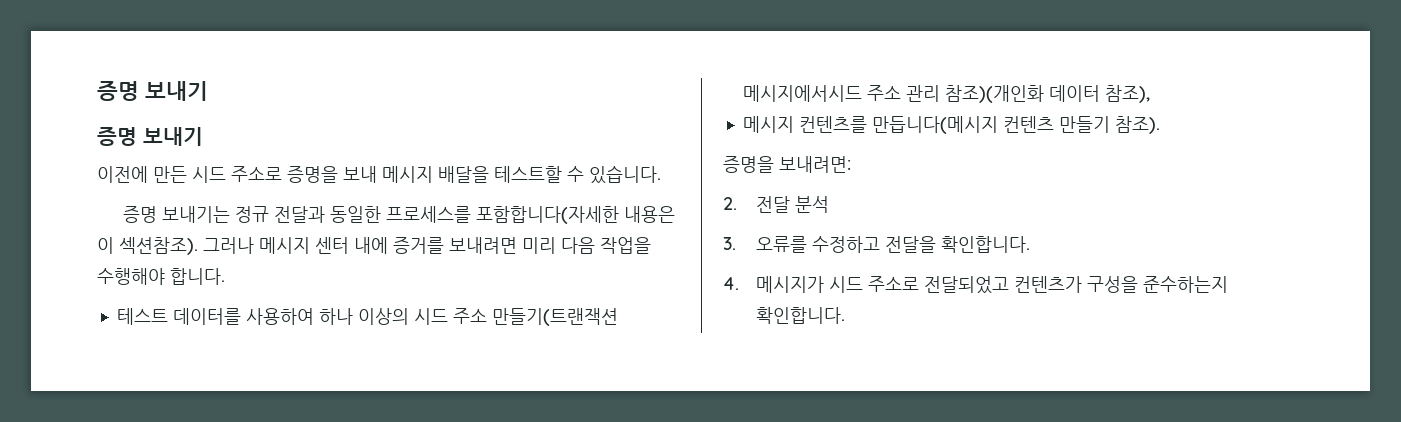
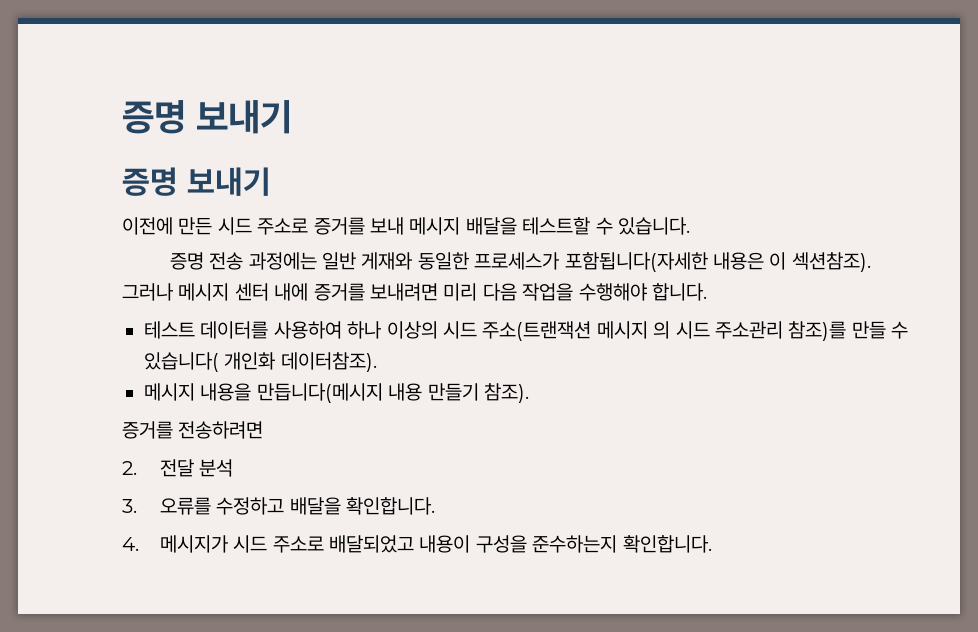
[287,166,338,183] 증명을 -> [313,217,365,235] 증거를
[162,206,620,224] 보내기는 정규 전달과 동일한 프로세스를 포함합니다(자세한 -> [209,252,708,272] 전송 과정에는 일반 게재와 동일한 프로세스가 포함됩니다(자세한
[452,308,618,326] [742,85,1150,103] [742,116,1054,134] 주소 만들기(트랜잭션 메시지에서시드 주소 관리 참조)(개인화 데이터 참조), // 메시지 컨텐츠를 만듭니다(메시지 컨텐츠 -> [482,321,909,341] [144,352,377,372] [144,383,423,403] 주소(트랜잭션 메시지 의 시드 주소관리 참조)를 만들 수 있습니다( 개인화 데이터참조). // 메시지 내용을 만듭니다(메시지 내용
[723,156,851,173] 증명을 보내려면: -> [122,421,264,439] 증거를 전송하려면
[884,236,936,253] 전달을 -> [289,497,341,515] 배달을
[923,276,1082,294] 전달되었고 컨텐츠가 -> [329,535,471,553] 배달되었고 내용이

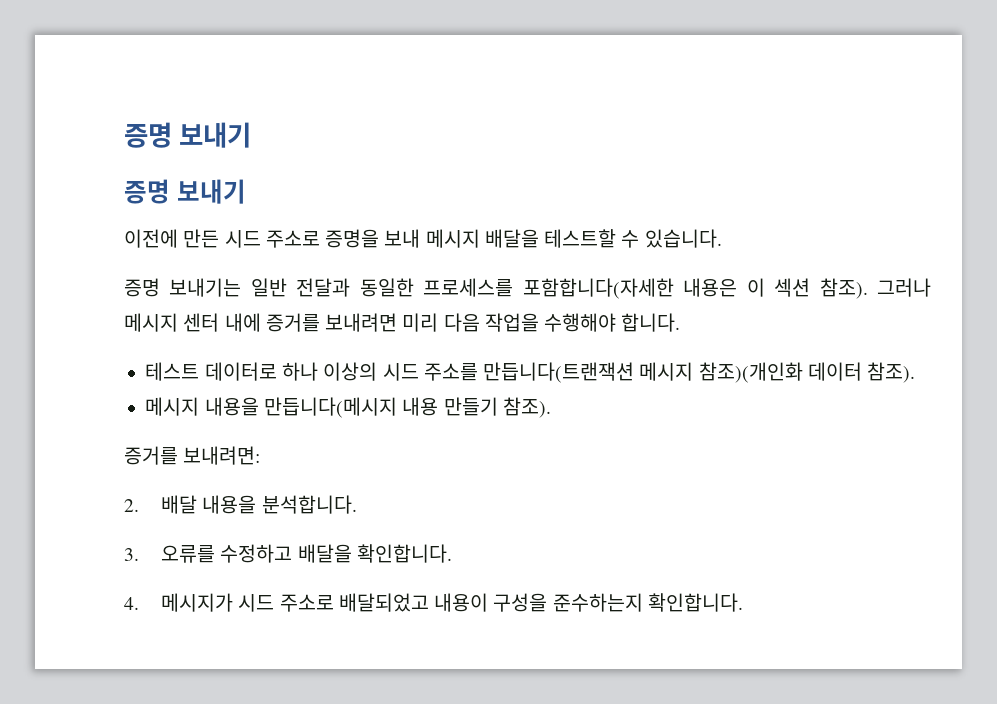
[313,217,365,235] 증거를 -> [325,229,380,248] 증명을
[209,252,871,272] 전송 과정에는 일반 게재와 동일한 프로세스가 포함됩니다(자세한 내용은 이 섹션참조). -> [169,278,868,299] 보내기는 일반 전달과 동일한 프로세스를 포함합니다(자세한 내용은 이 섹션 참조).
[200,321,342,339] 데이터를 사용하여 -> [204,362,277,381] 데이터로
[482,321,909,341] [144,352,377,372] 주소(트랜잭션 메시지 의 시드 주소관리 참조)를 만들 수 있습니다( 개인화 데이터참조). -> [423,362,916,383] 주소를 만듭니다(트랜잭션 메시지 참조)(개인화 데이터 참조).
[178,421,264,439] 전송하려면 -> [183,446,261,465] 보내려면:
[159,459,234,477] 전달 분석 -> [160,495,357,514] 배달 내용을 분석합니다.

